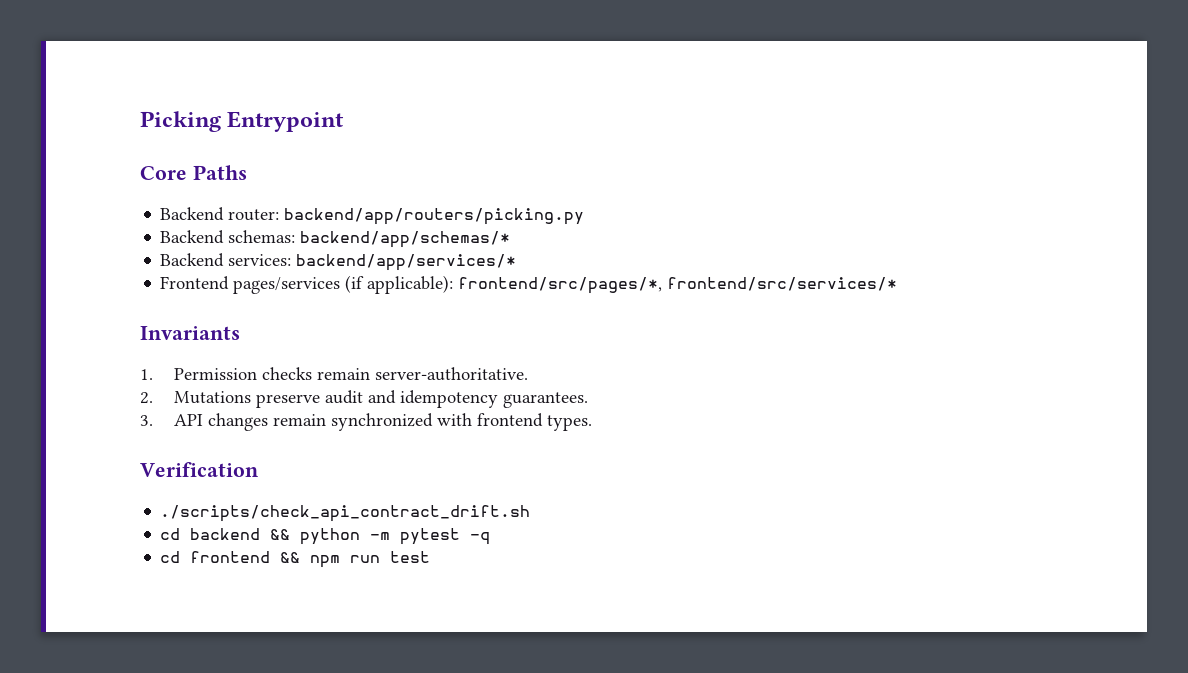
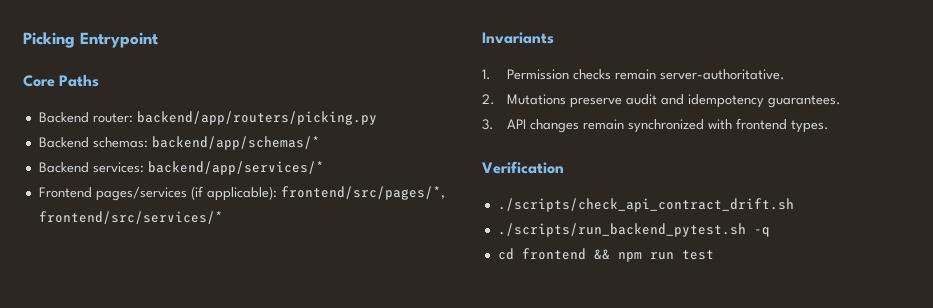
[160,528,461,545] cd backend && python -m pytest -> [497,223,746,237] ./scripts/run_backend_pytest.sh

